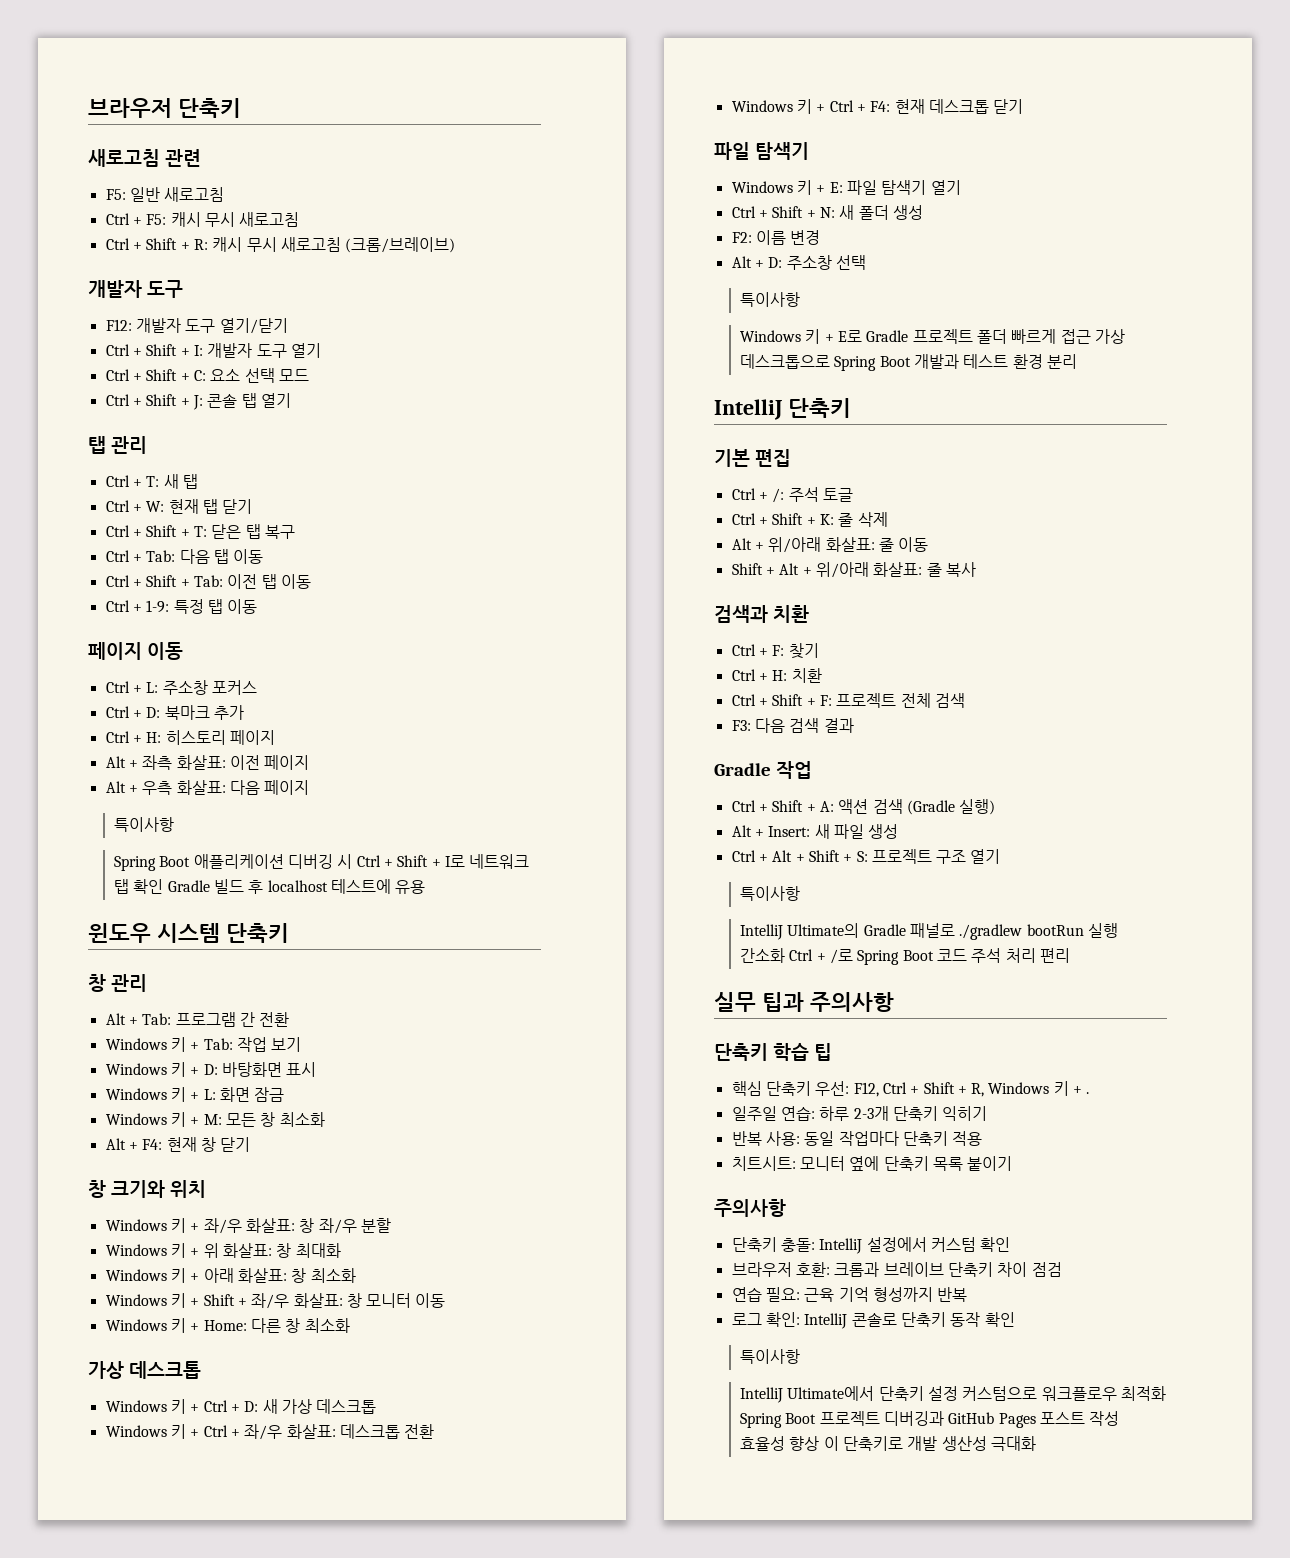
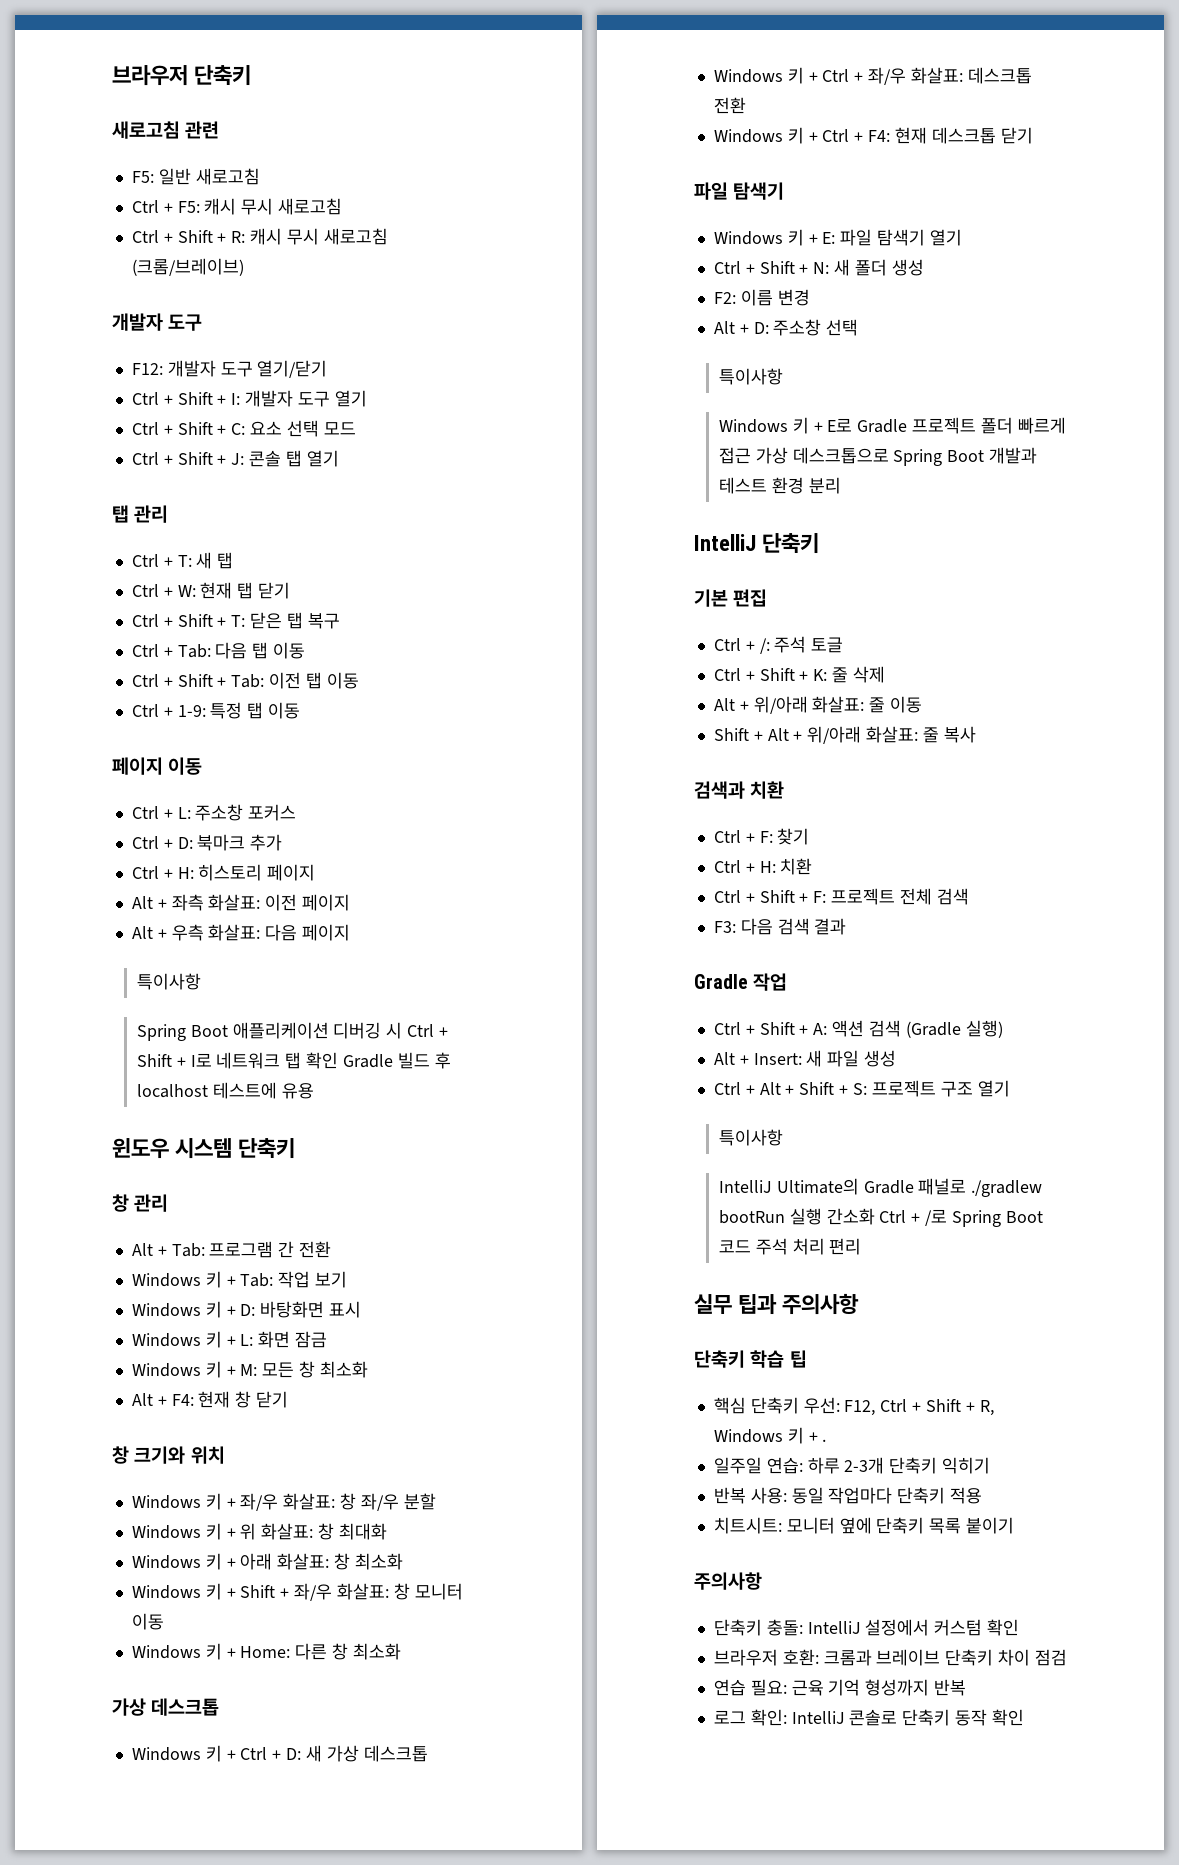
[740,1349,801,1364] [740,1386,1166,1403] [740,1411,1120,1428] [740,1436,1036,1451] // 특이사항 // IntelliJ Ultimate에서 단축키 설정 커스텀으로 워크플로우 최적화 Spring Boot 프로젝트 디버깅과 GitHub Pages 포스트 작성 효율성 향상 이 단축키로 개발 생산성 극대화 -> (1024, 1717) none

